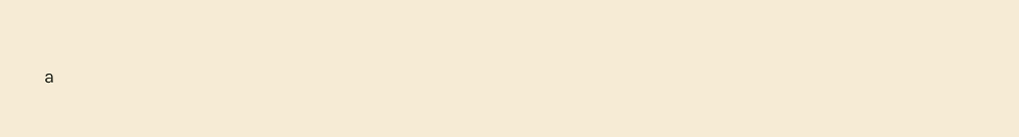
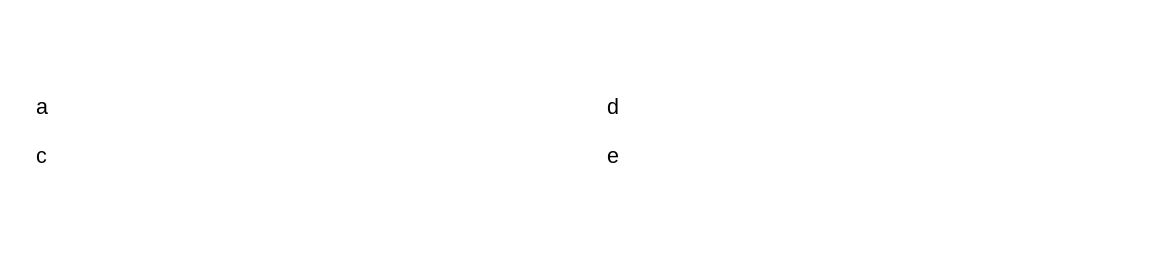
(55, 78) none -> [36,151,47,163] [607,98,619,114] [607,151,619,163] // c // d // e

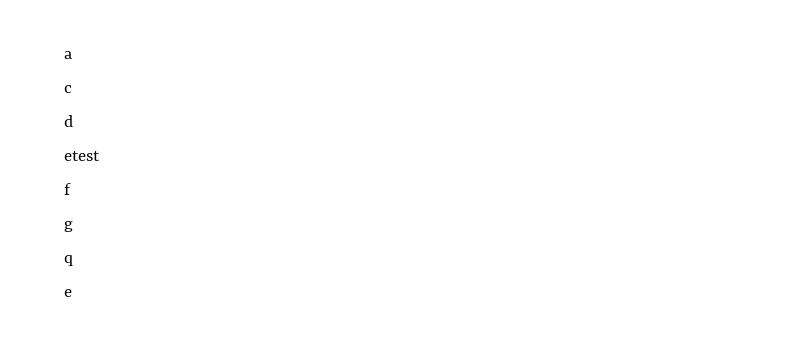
(619, 106) none -> [64,151,100,161] [64,183,71,195] [64,221,73,232] [64,255,73,266] // etest // f // g // q

